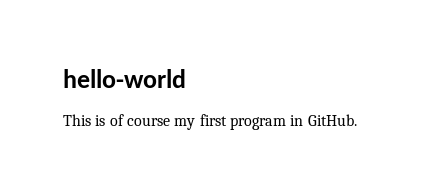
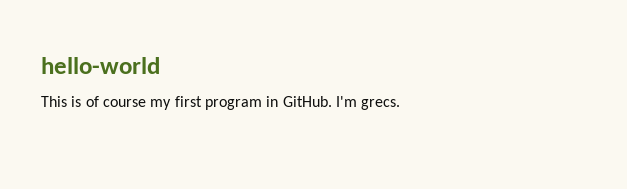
(357, 120) none -> [335,96,401,110] I'm grecs.

